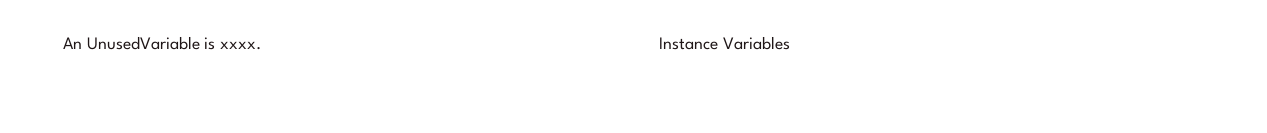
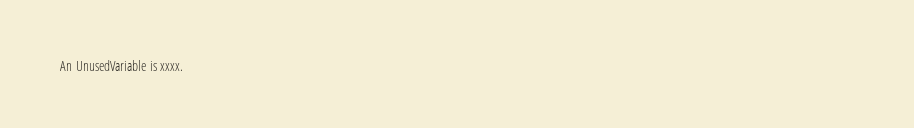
[659,36,790,50] // Instance Variables -> (184, 67) none

